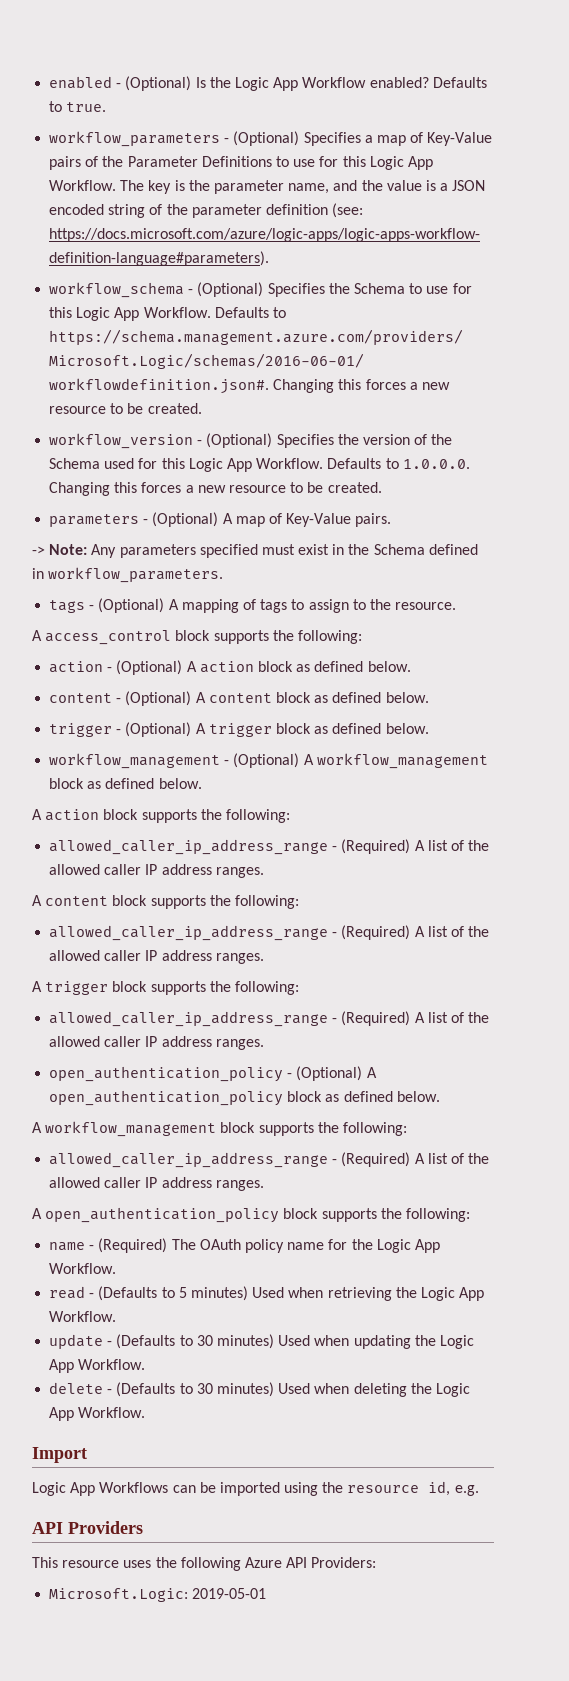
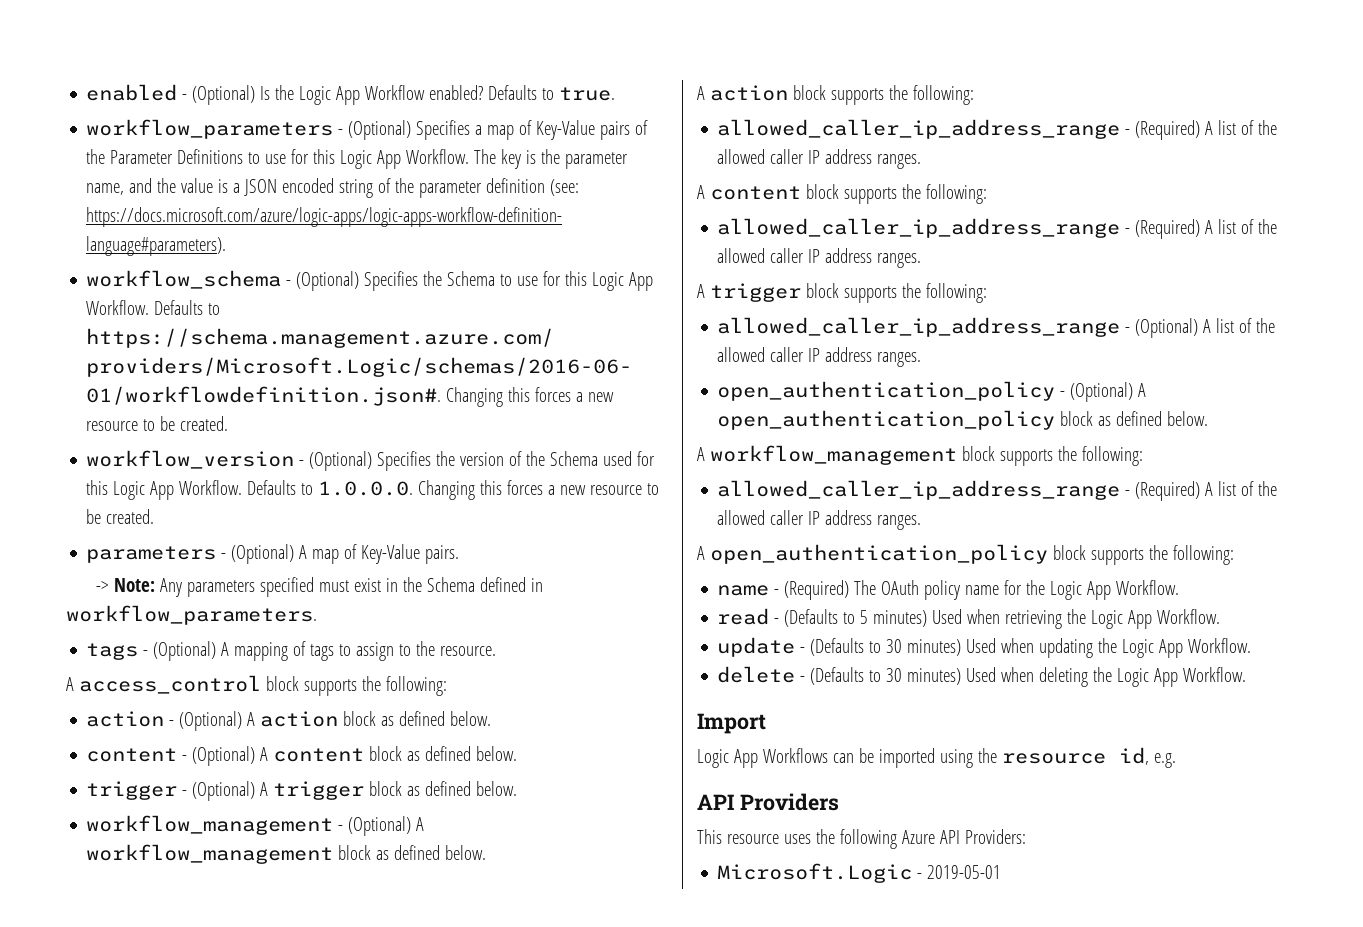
[341,1011,411,1026] (Required) -> [1135,318,1199,338] (Optional)
[49,1588,189,1602] Microsoft.Logic: -> [717,863,923,883] Microsoft.Logic -

